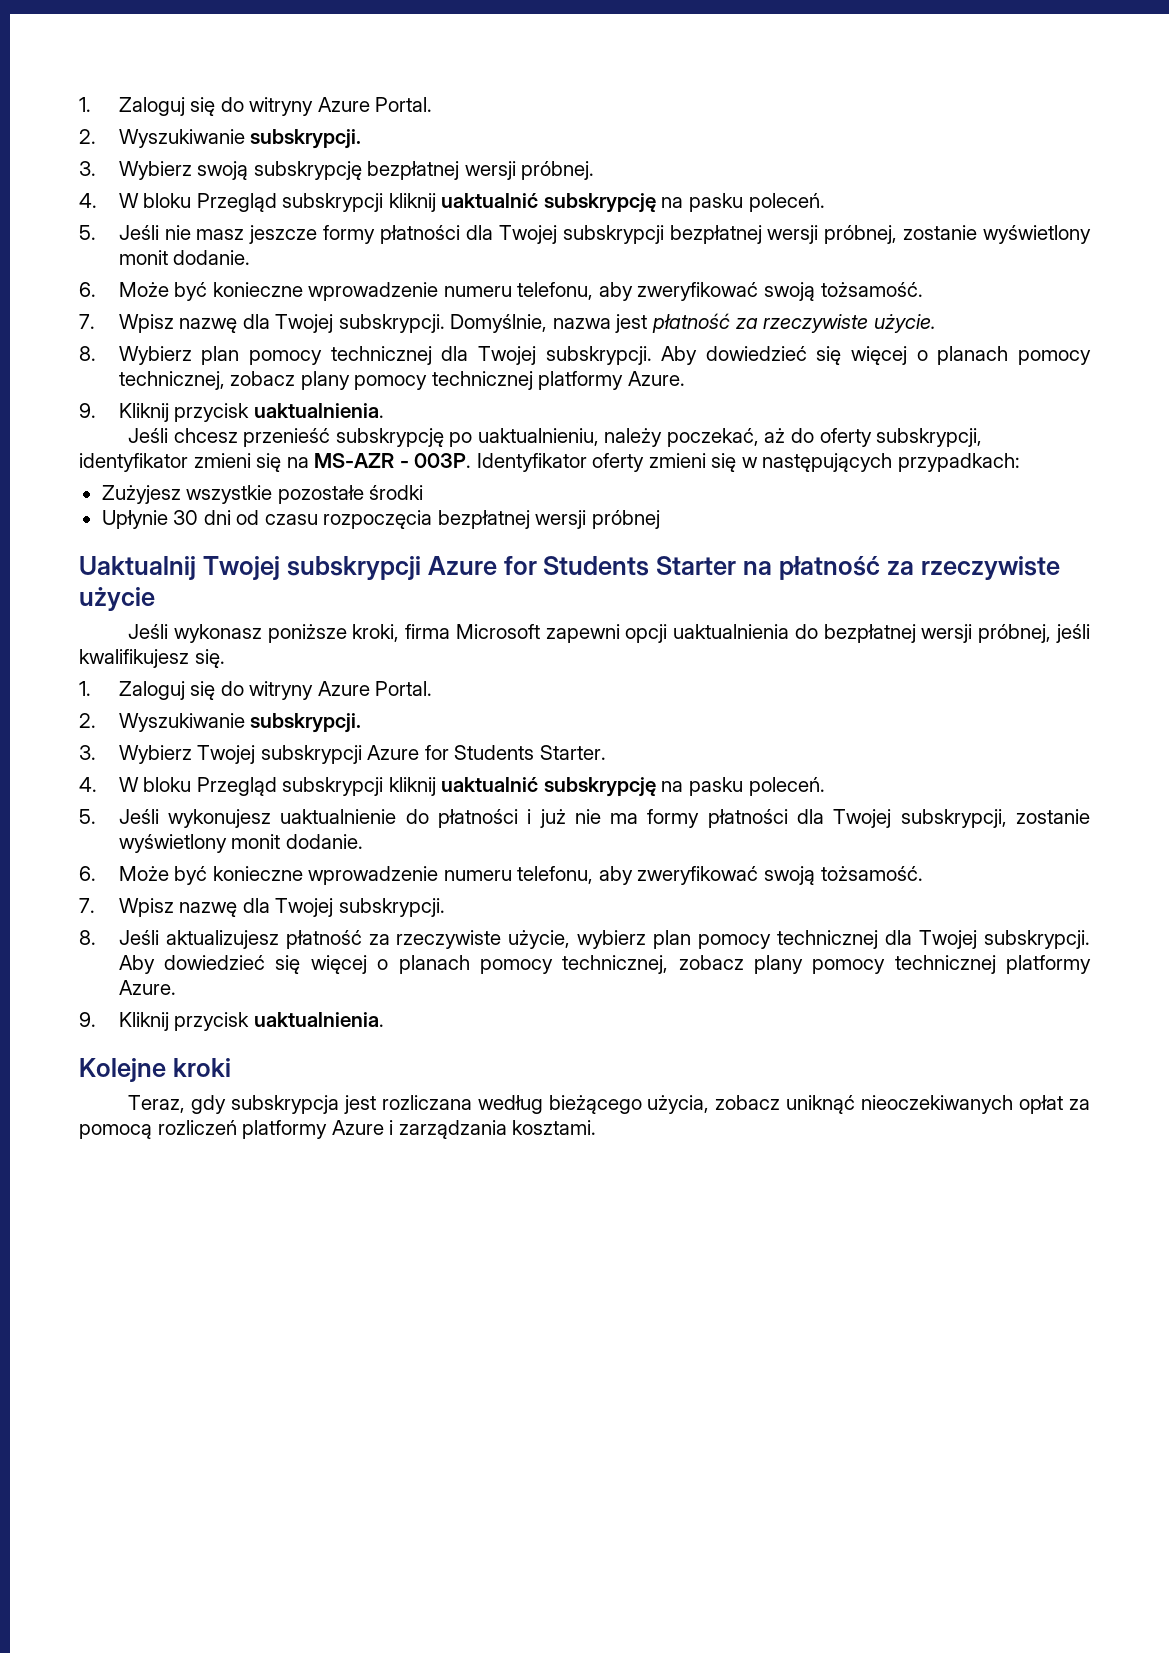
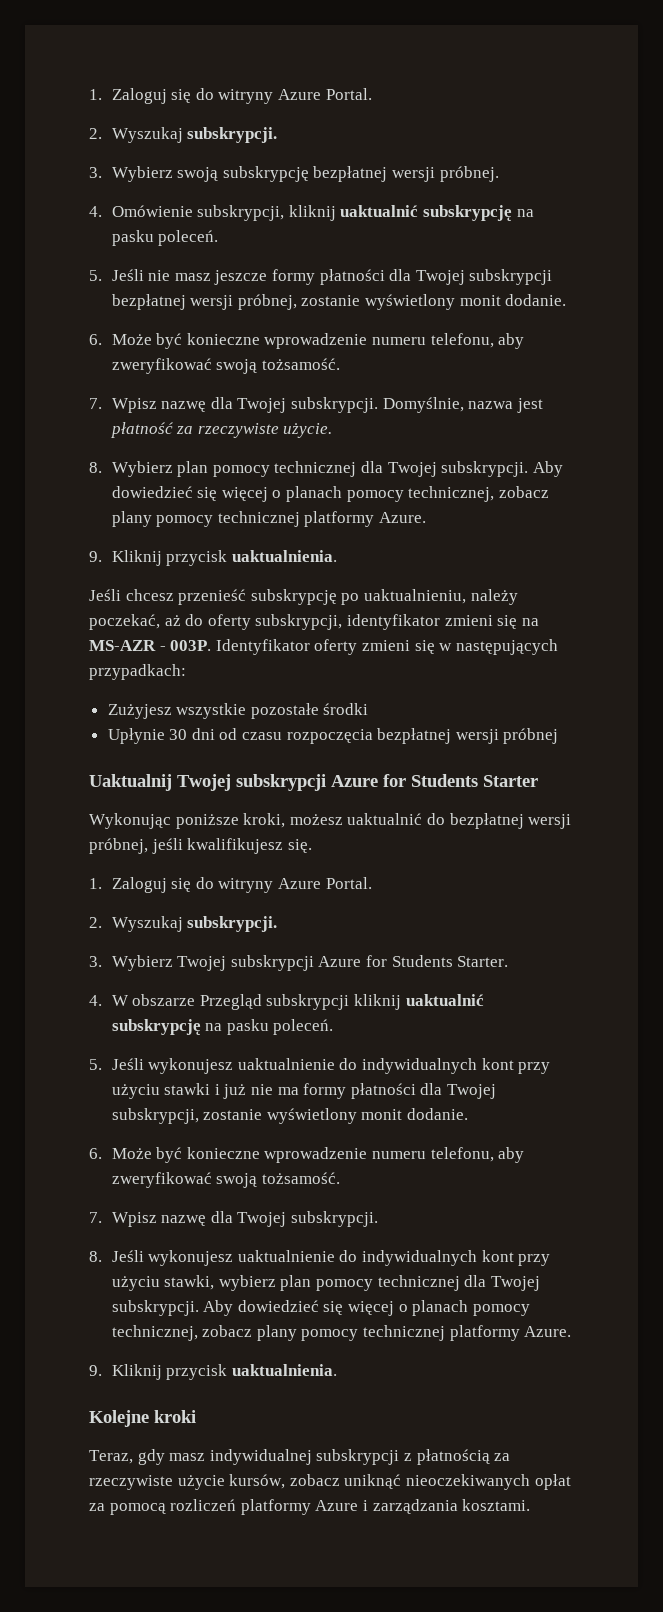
[79,97,433,116] [79,129,245,148] 1. Zaloguj się do witryny Azure Portal. // 2. Wyszukiwanie -> [89,88,372,104] [89,127,183,143] 1. Zaloguj się do witryny Azure Portal. // 2. Wyszukaj
[118,193,384,212] W bloku Przegląd subskrypcji -> [111,205,285,221] Omówienie subskrypcji,
[743,556,1060,580] [79,587,155,611] [128,624,790,643] na płatność za rzeczywiste użycie // Jeśli wykonasz poniższe kroki, firma Microsoft zapewni opcji uaktualnienia -> [89,813,423,829] // Wykonując poniższe kroki, możesz uaktualnić
[118,713,245,732] Wyszukiwanie -> [111,916,183,932] Wyszukaj
[143,777,192,792] bloku -> [132,994,196,1006] obszarze
[437,809,518,828] płatności -> [362,1058,551,1074] [111,1083,211,1099] indywidualnych kont przy użyciu stawki
[165,930,571,949] aktualizujesz płatność za rzeczywiste użycie, -> [148,1250,551,1266] [111,1275,215,1291] wykonujesz uaktualnienie do indywidualnych kont przy użyciu stawki,
[230,1095,710,1114] subskrypcja jest rozliczana według bieżącego użycia, -> [169,1449,511,1465] [89,1474,286,1490] masz indywidualnej subskrypcji z płatnością za rzeczywiste użycie kursów,

